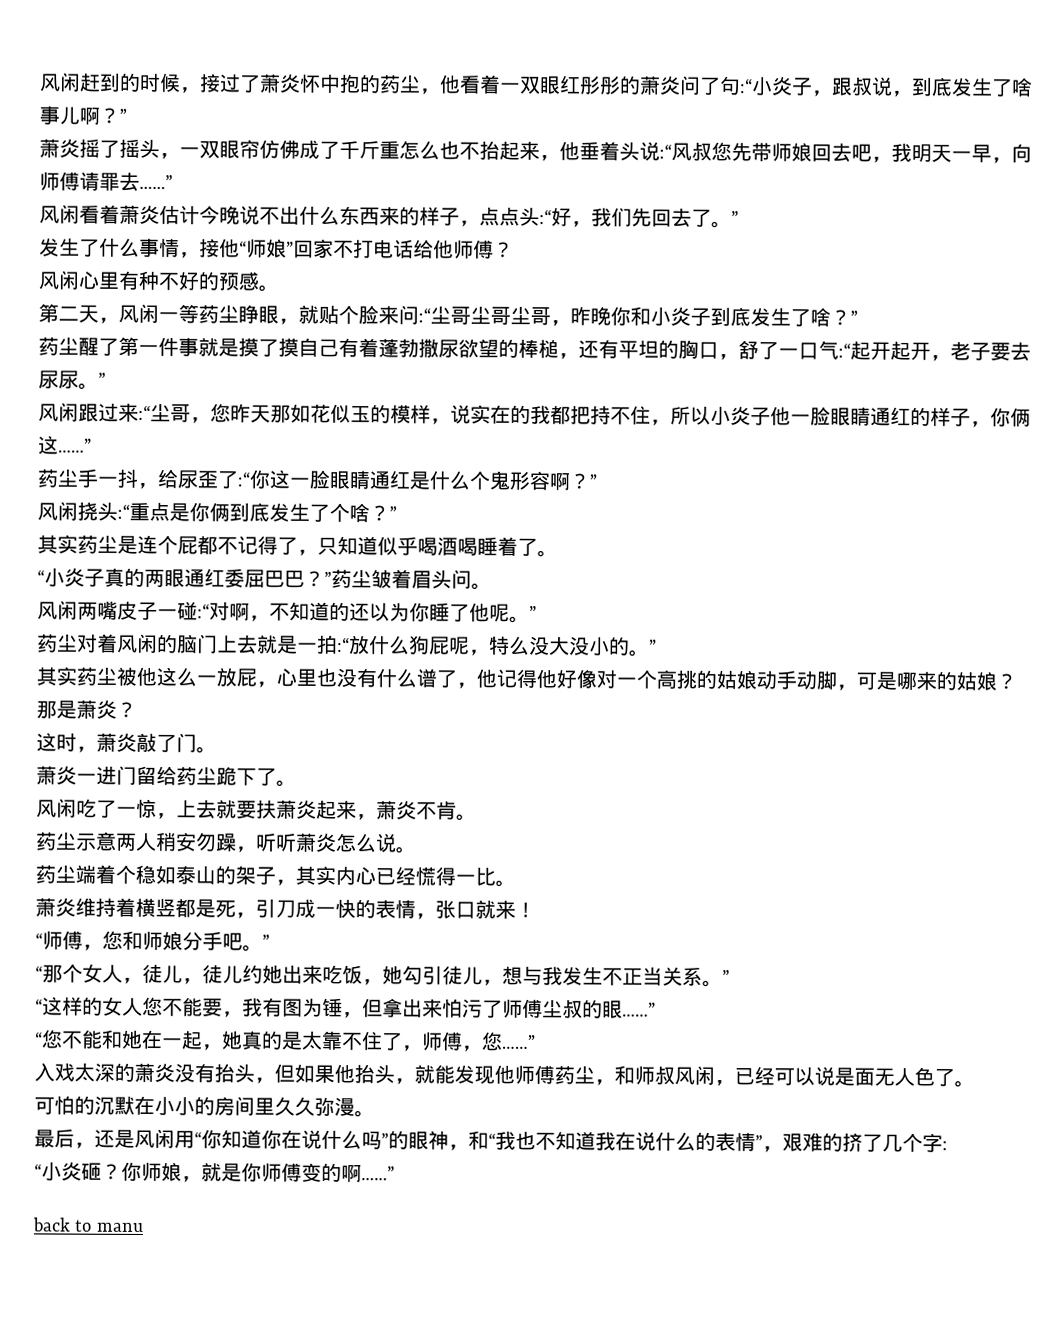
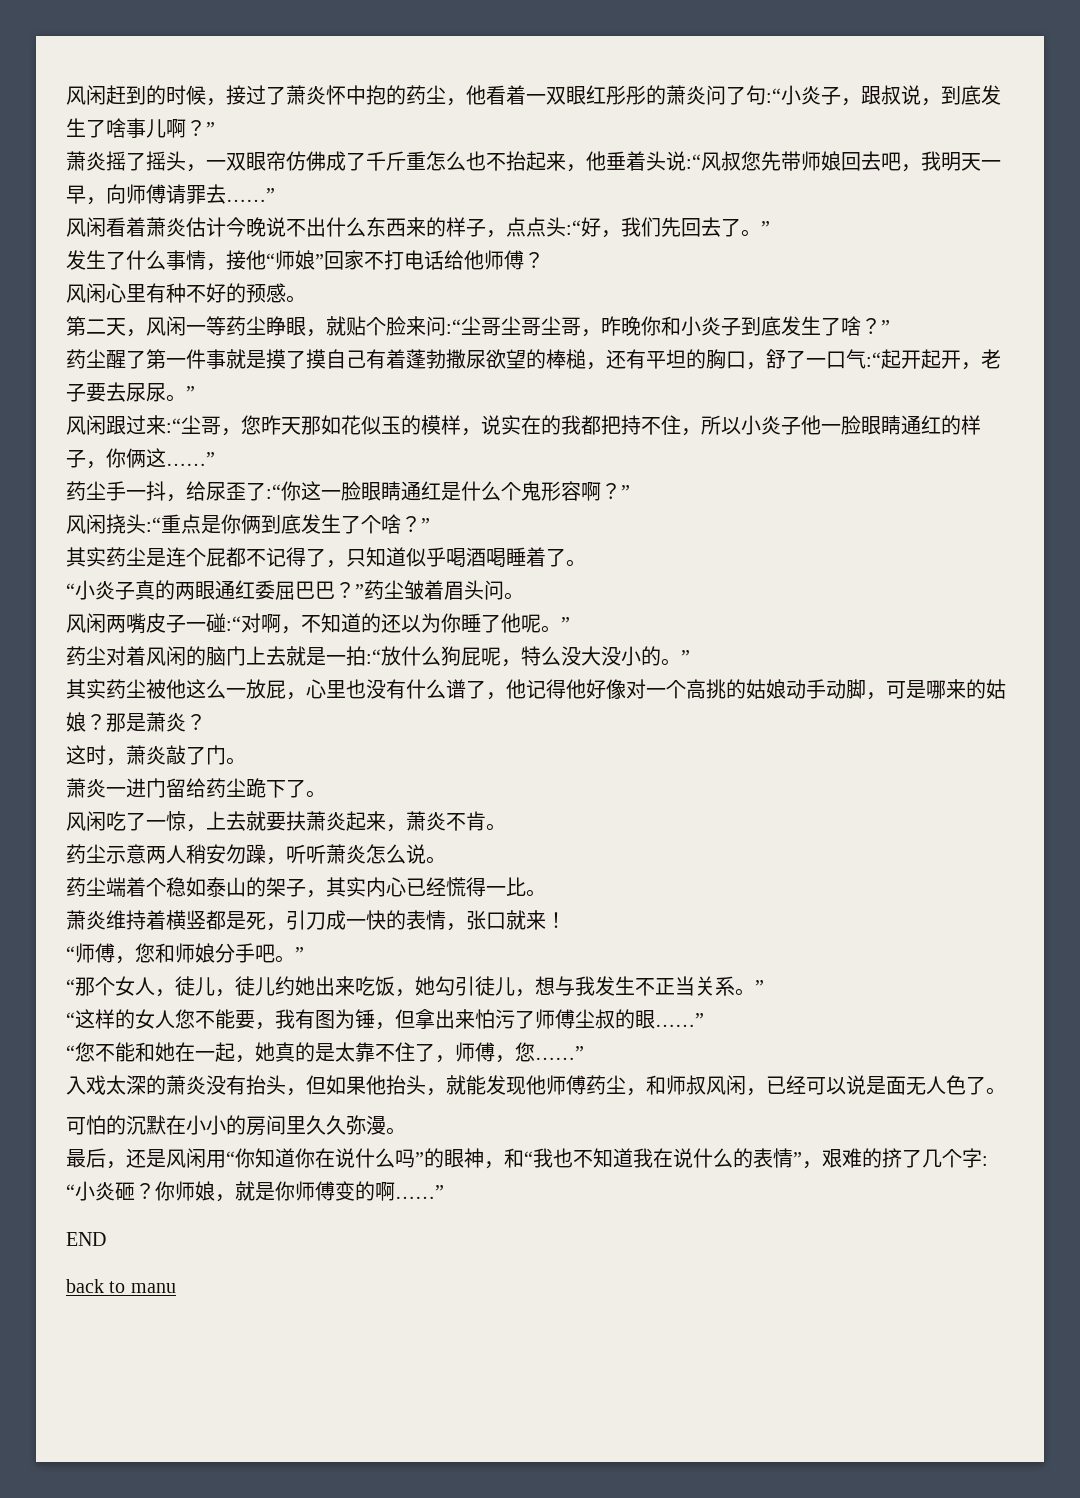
(395, 1173) none -> [66,1232,106,1246] // END

